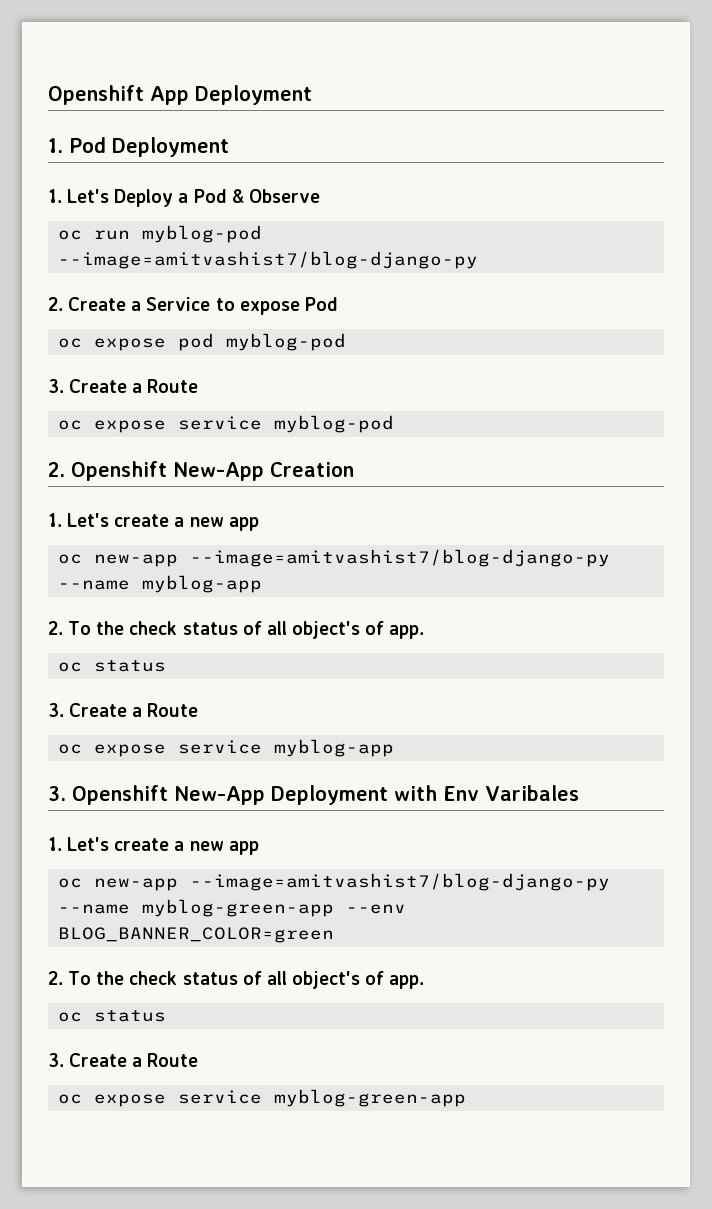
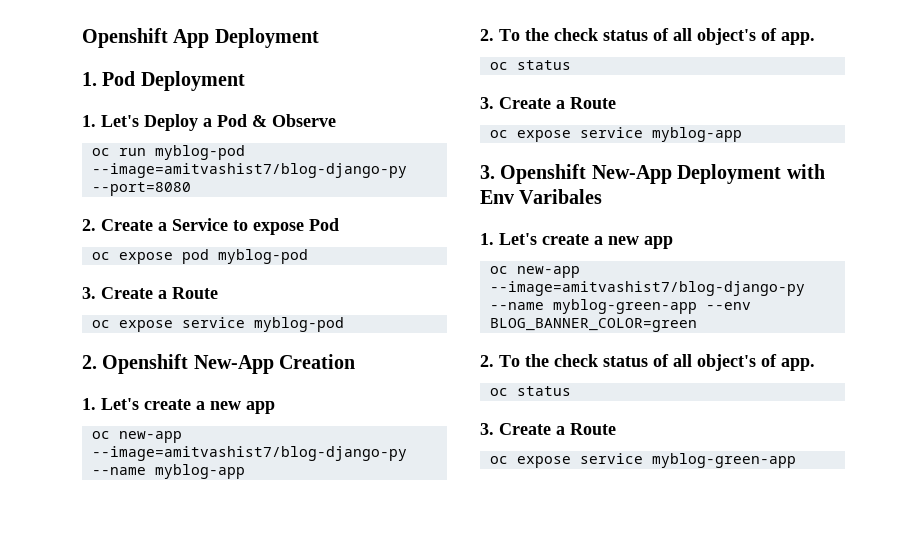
(479, 260) none -> [91,182,191,196] --port=8080

